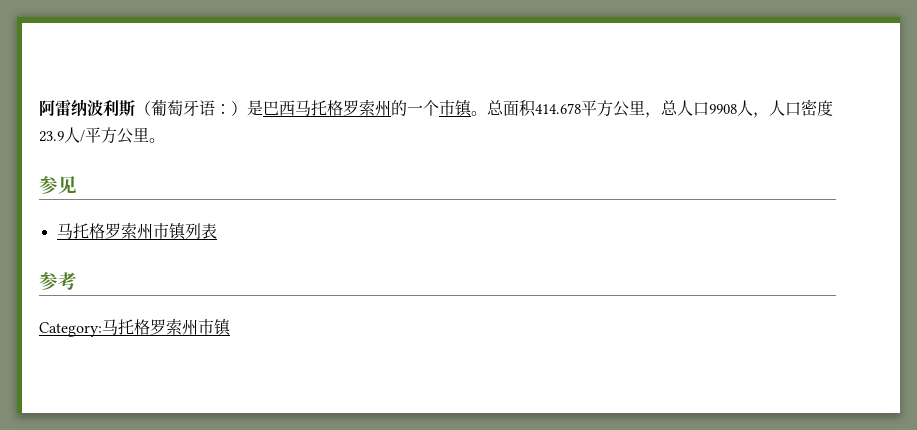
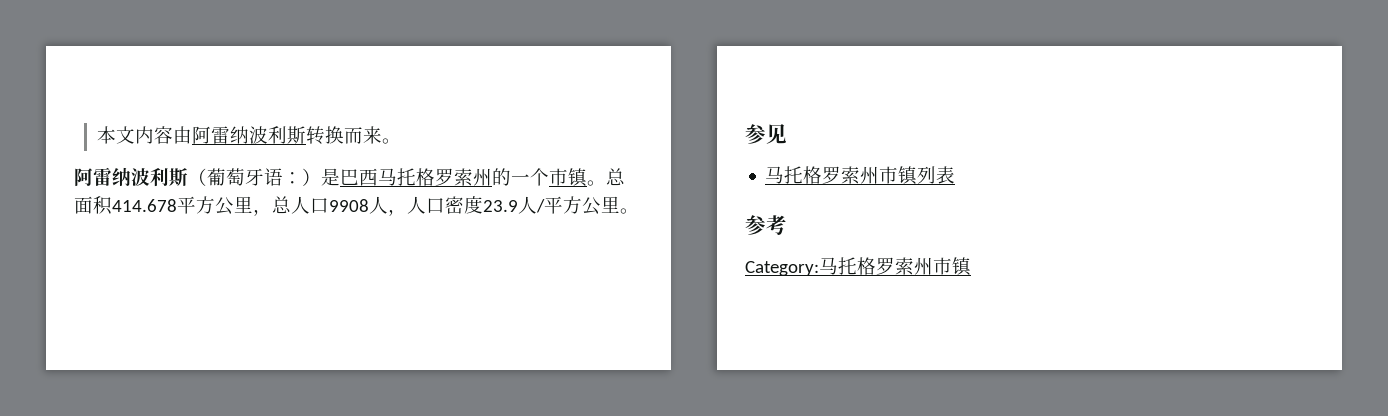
(39, 108) none -> [96,126,401,145] 本文内容由阿雷纳波利斯转换而来。 //

